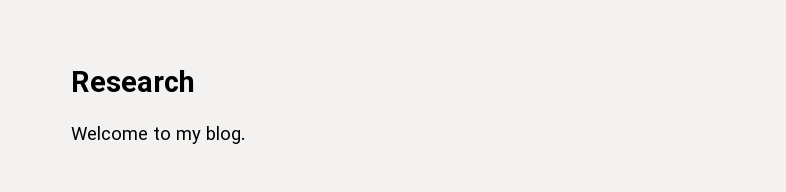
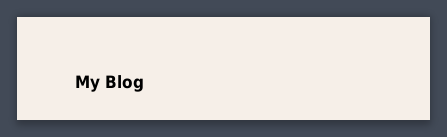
[71,70,195,92] [71,126,245,144] Research // Welcome to my blog. -> [75,75,144,92] My Blog

